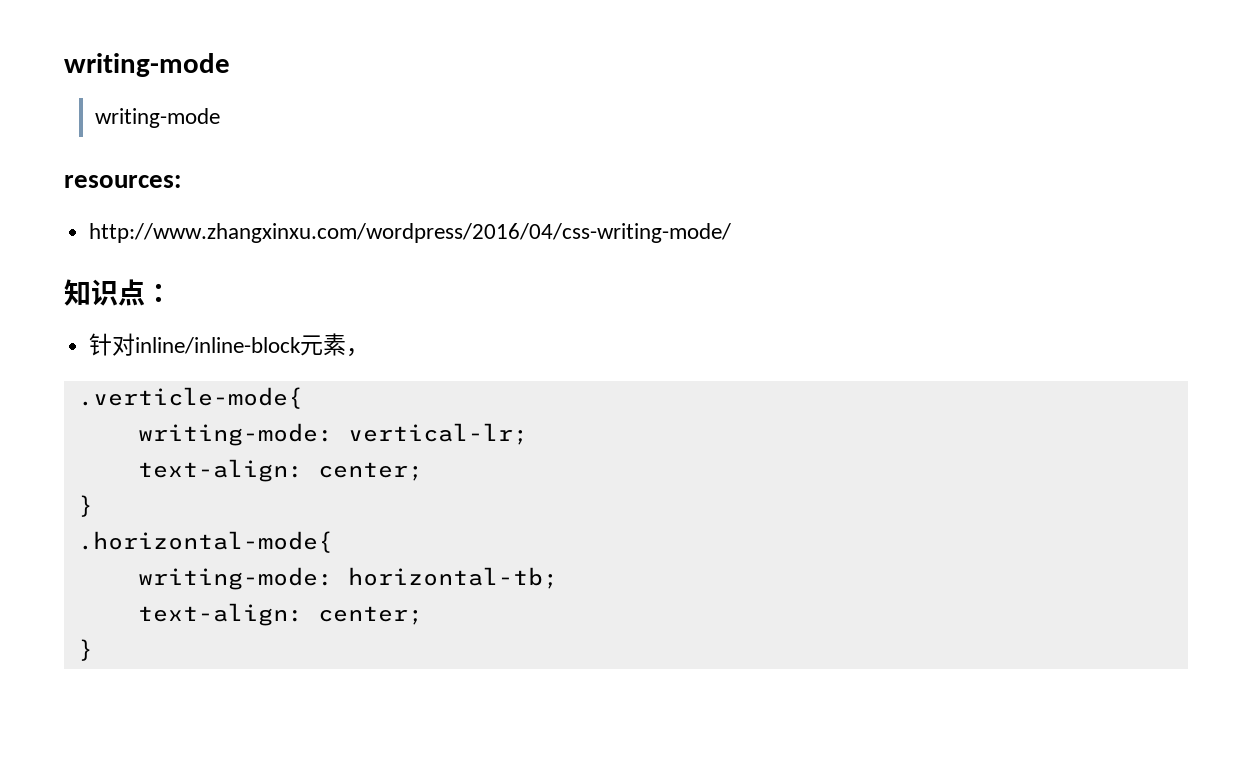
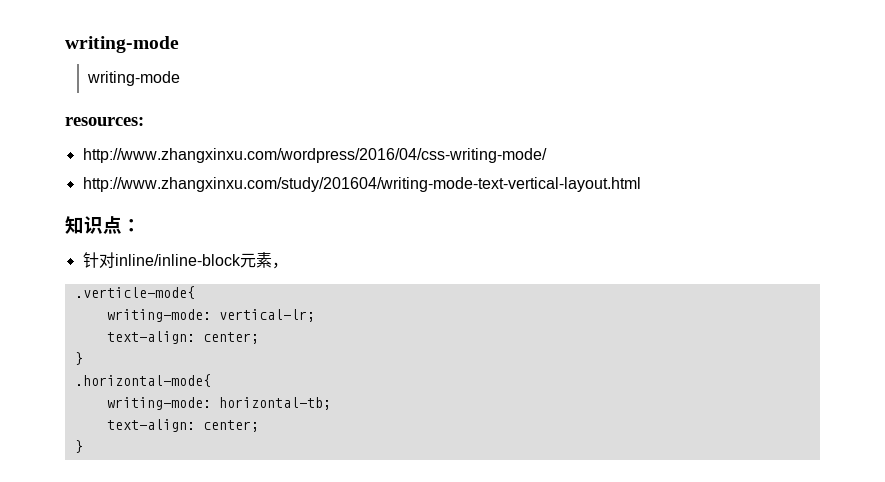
(732, 233) none -> [82,177,641,192] // http://www.zhangxinxu.com/study/201604/writing-mode-text-vertical-layout.html

